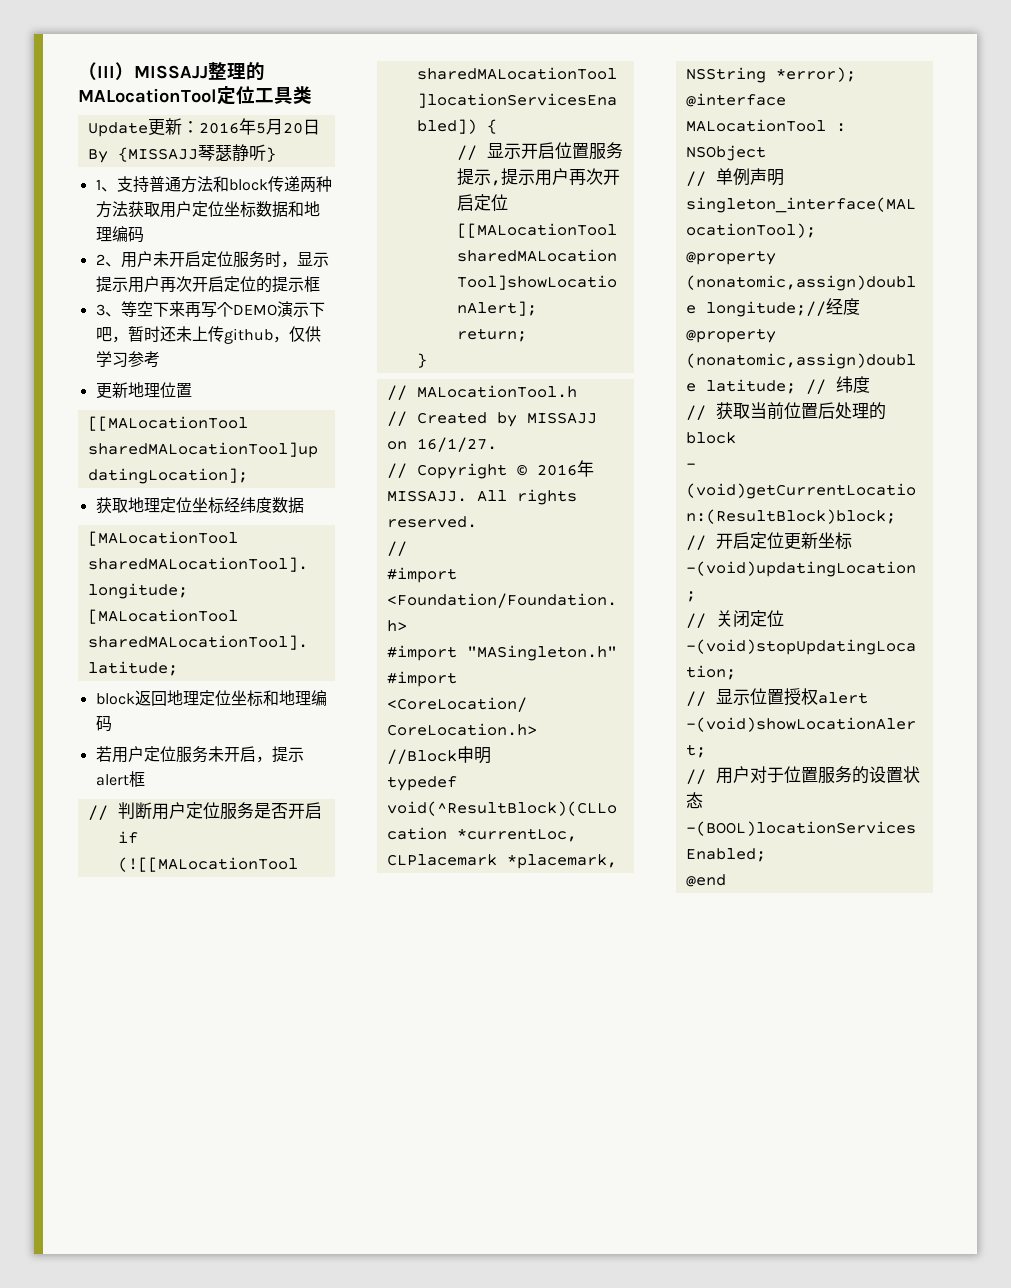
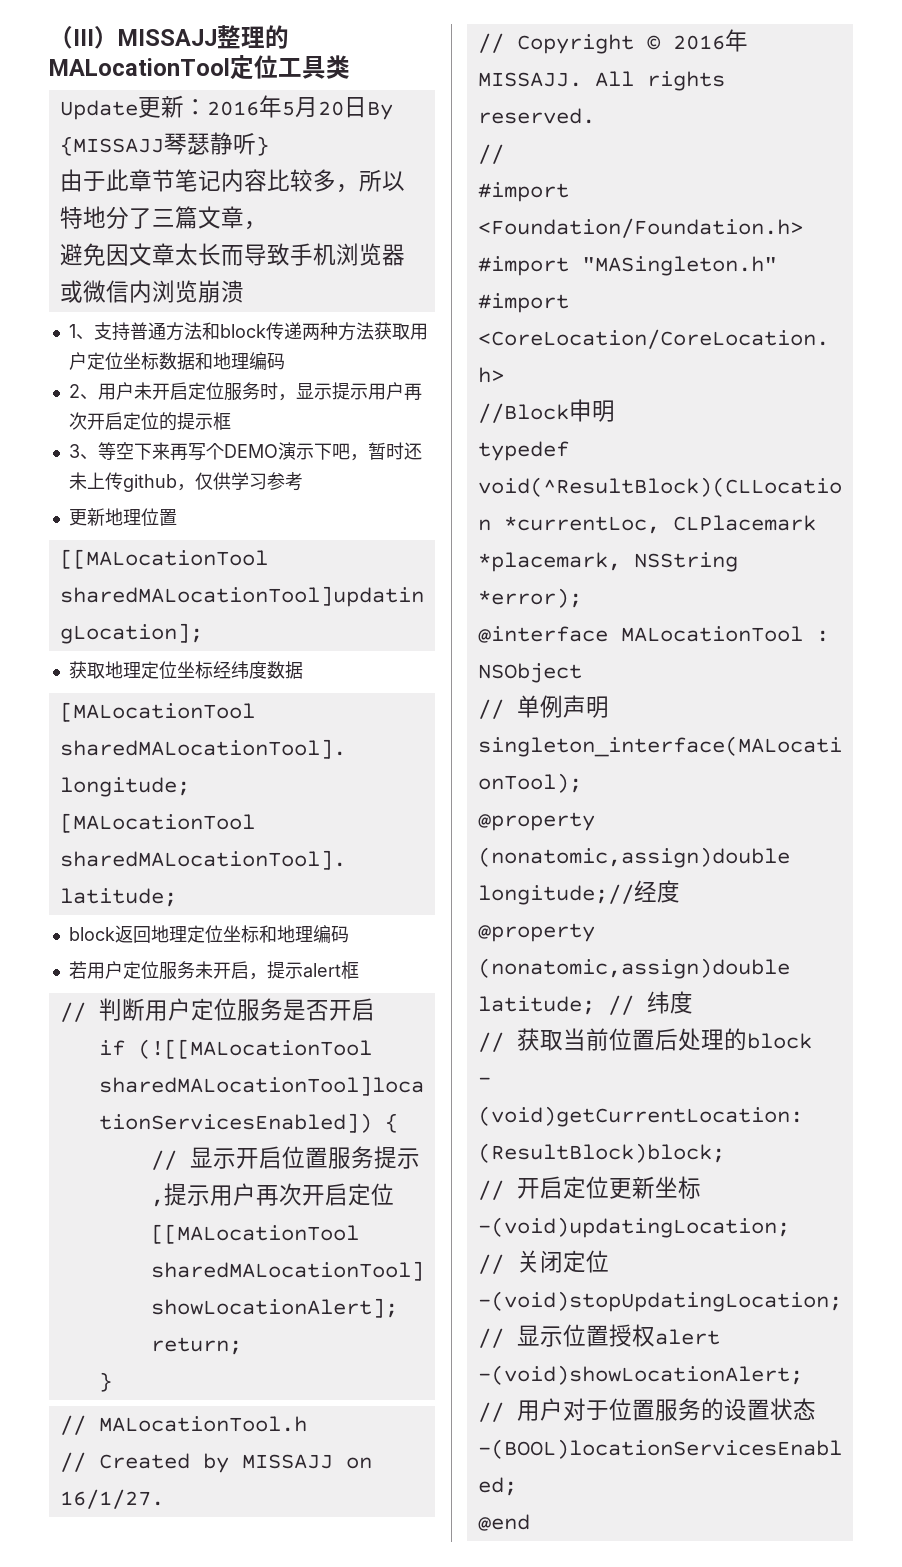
(276, 154) none -> [59,169,405,193] [59,206,267,230] [59,243,405,266] [59,280,244,303] // 由于此章节笔记内容比较多，所以特地分了三篇文章， // 避免因文章太长而导致手机浏览器或微信内浏览崩溃

